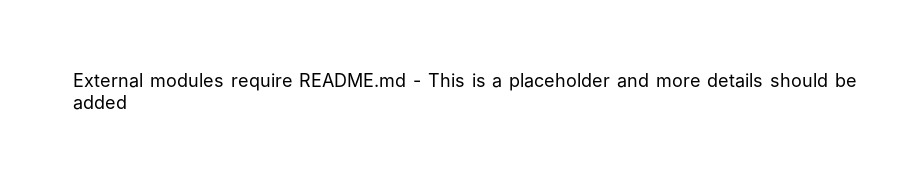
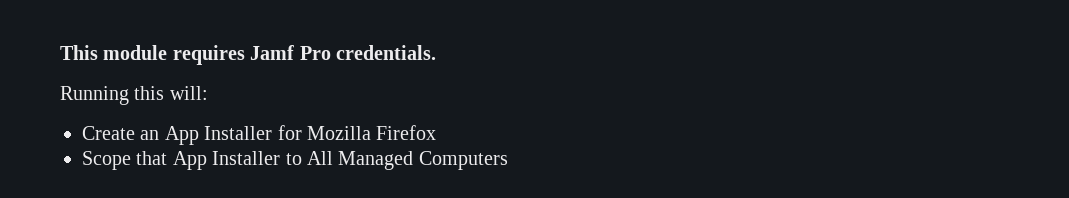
[73,73,857,91] [73,95,127,110] External modules require README.md - This is a placeholder and more details should be added -> [60,45,436,65] [60,86,208,105] [82,125,437,145] [82,151,508,170] This module requires Jamf Pro credentials. // Running this will: // Create an App Installer for Mozilla Firefox // Scope that App Installer to All Managed Computers

